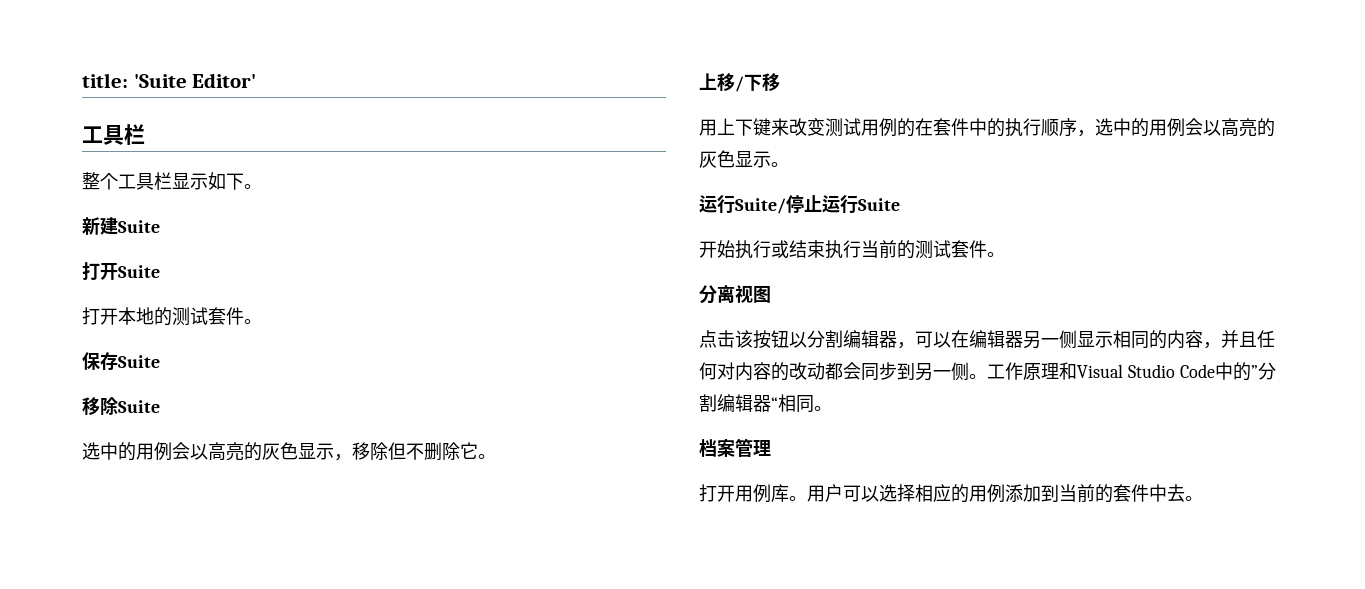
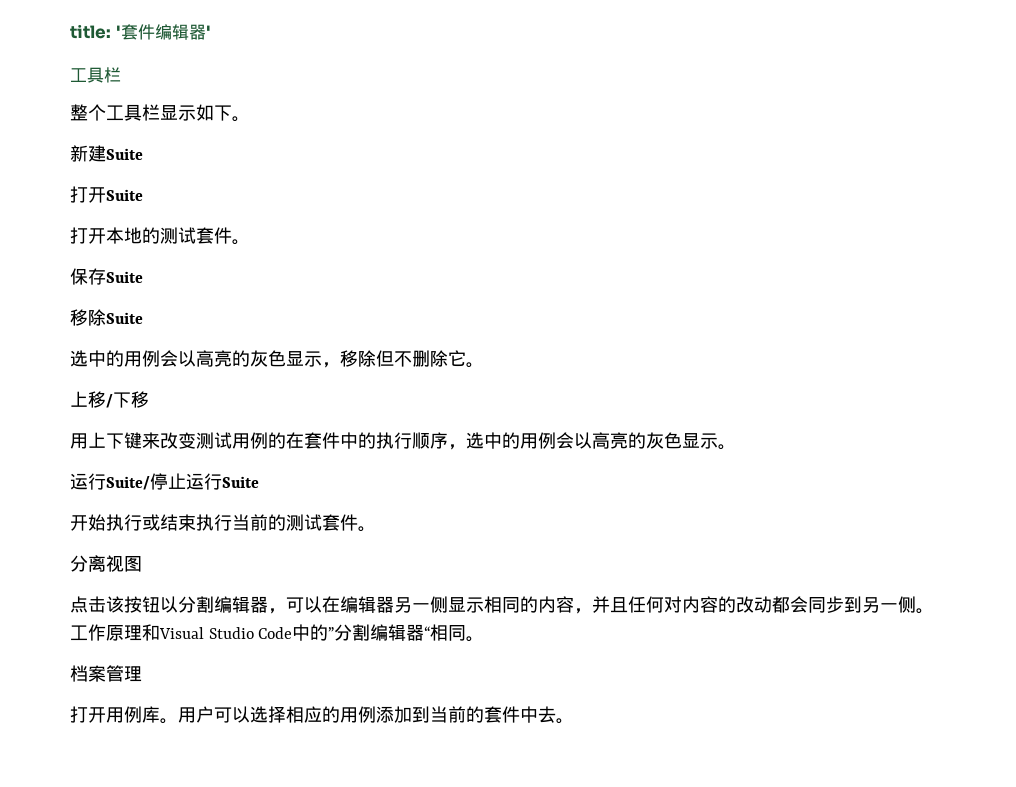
[133,73,257,88] 'Suite Editor' -> [115,24,211,40] '套件编辑器'

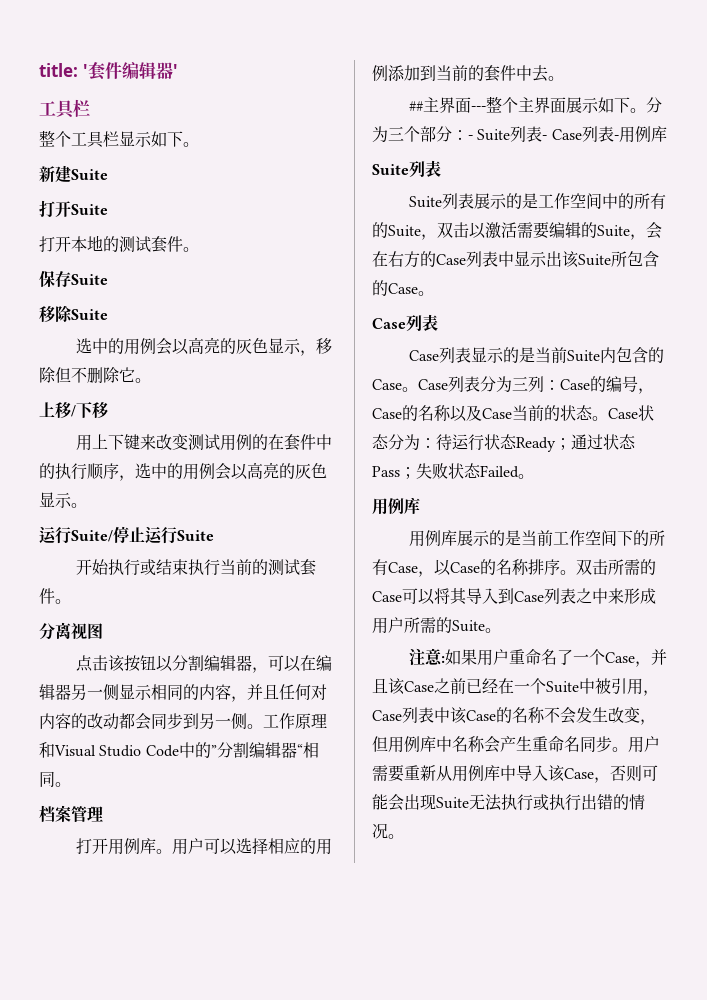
(574, 721) none -> [408,96,662,113] [372,126,667,143] [372,160,441,178] [408,193,666,209] [372,222,662,240] [372,251,659,268] [372,280,434,296] [372,314,438,332] [408,347,664,363] [372,376,654,394] [372,405,654,422] [372,434,636,452] [372,463,534,479] [372,497,420,515] [408,530,665,547] [372,559,656,577] [372,588,656,605] [372,617,501,634] [408,648,667,667] [372,678,659,696] [372,707,656,725] [372,736,660,753] [372,765,658,783] [372,794,645,811] [372,823,404,839] // ##主界面---整个主界面展示如下。分为三个部分：- Suite列表- Case列表-用例库 // Suite列表 // Suite列表展示的是工作空间中的所有的Suite，双击以激活需要编辑的Suite，会在右方的Case列表中显示出该Suite所包含的Case。 // Case列表 // Case列表显示的是当前Suite内包含的Case。Case列表分为三列：Case的编号，Case的名称以及Case当前的状态。Case状态分为：待运行状态Ready；通过状态Pass；失败状态Failed。 // 用例库 // 用例库展示的是当前工作空间下的所有Case，以Case的名称排序。双击所需的Case可以将其导入到Case列表之中来形成用户所需的Suite。 // 注意:如果用户重命名了一个Case，并且该Case之前已经在一个Suite中被引用，Case列表中该Case的名称不会发生改变，但用例库中名称会产生重命名同步。用户需要重新从用例库中导入该Case，否则可能会出现Suite无法执行或执行出错的情况。

